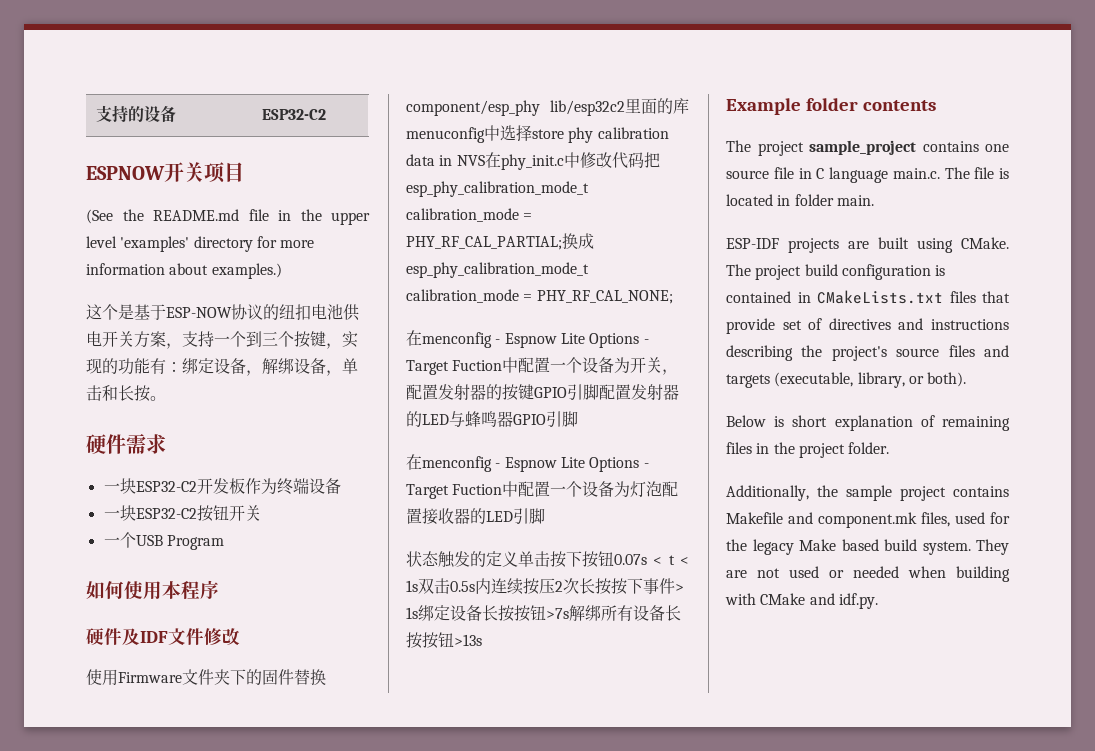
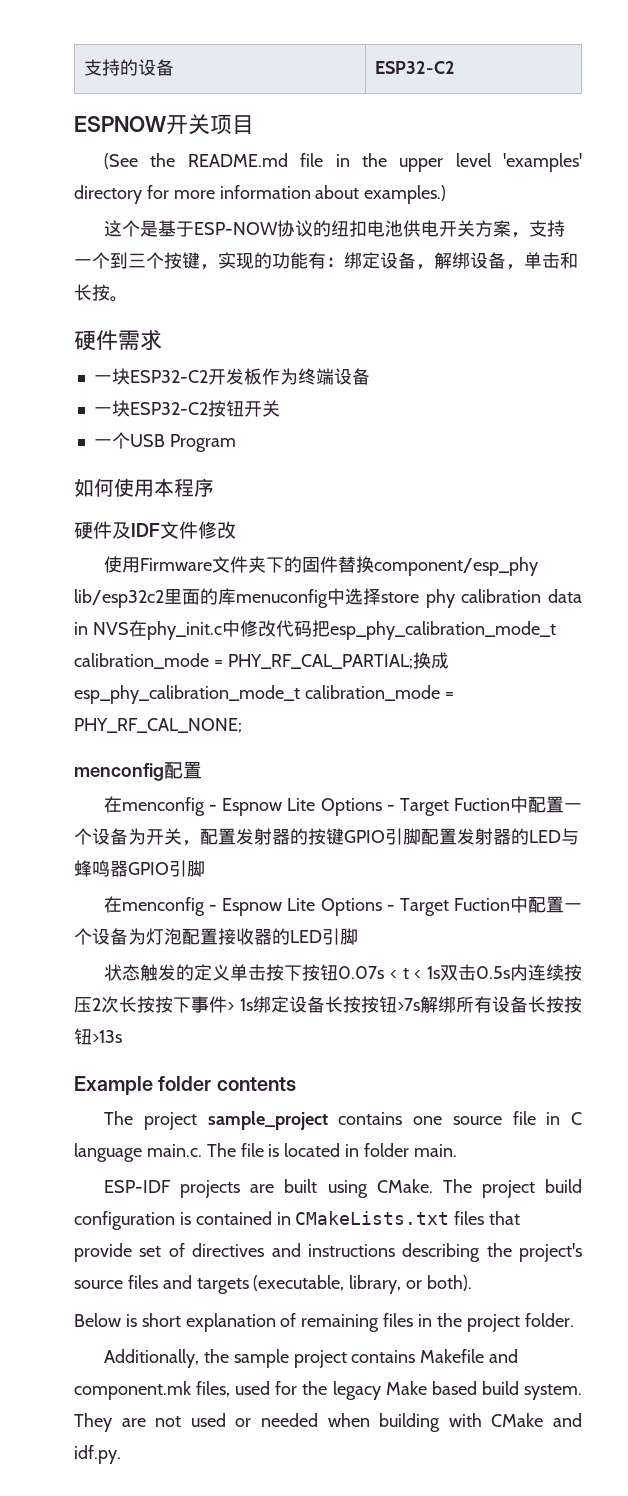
(673, 297) none -> [74,762,202,781] // menconfig配置

